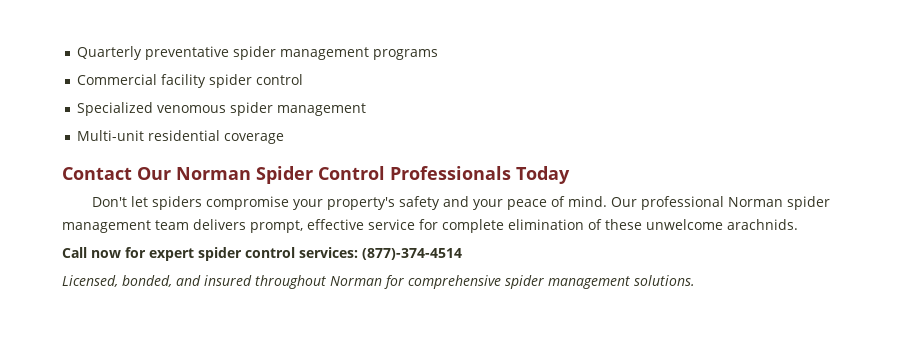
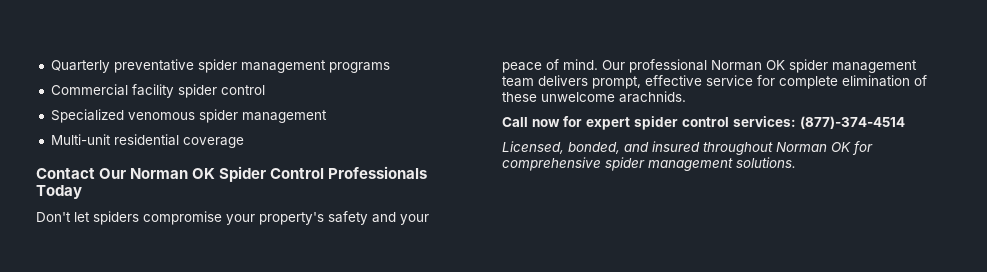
(251, 173) none -> [192,168,216,179] OK
(784, 202) none -> [766,60,785,70] OK
(382, 281) none -> [831,142,851,152] OK

